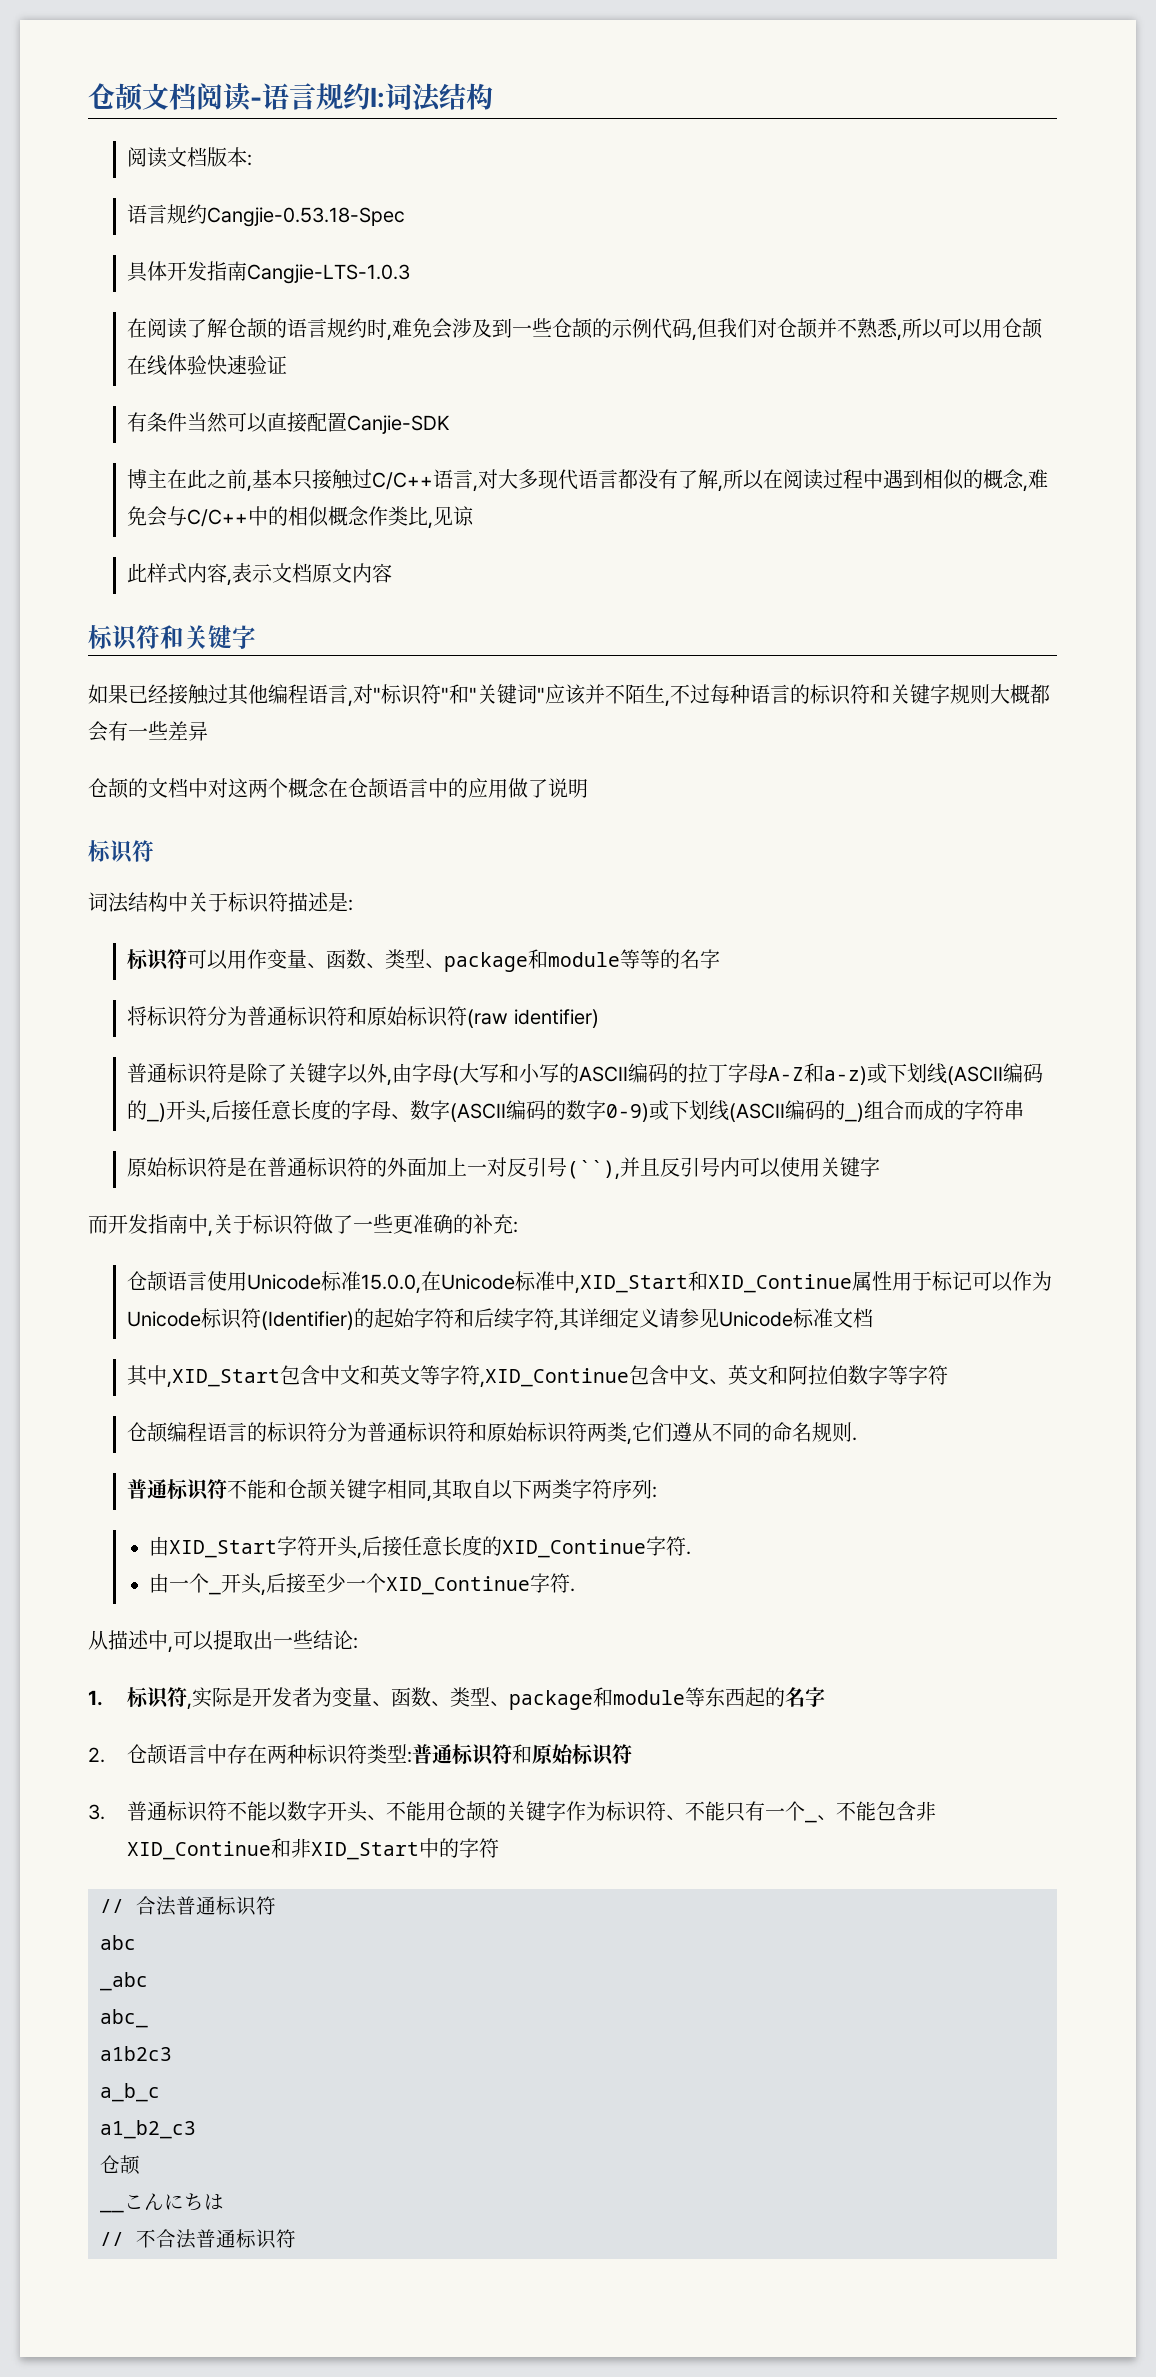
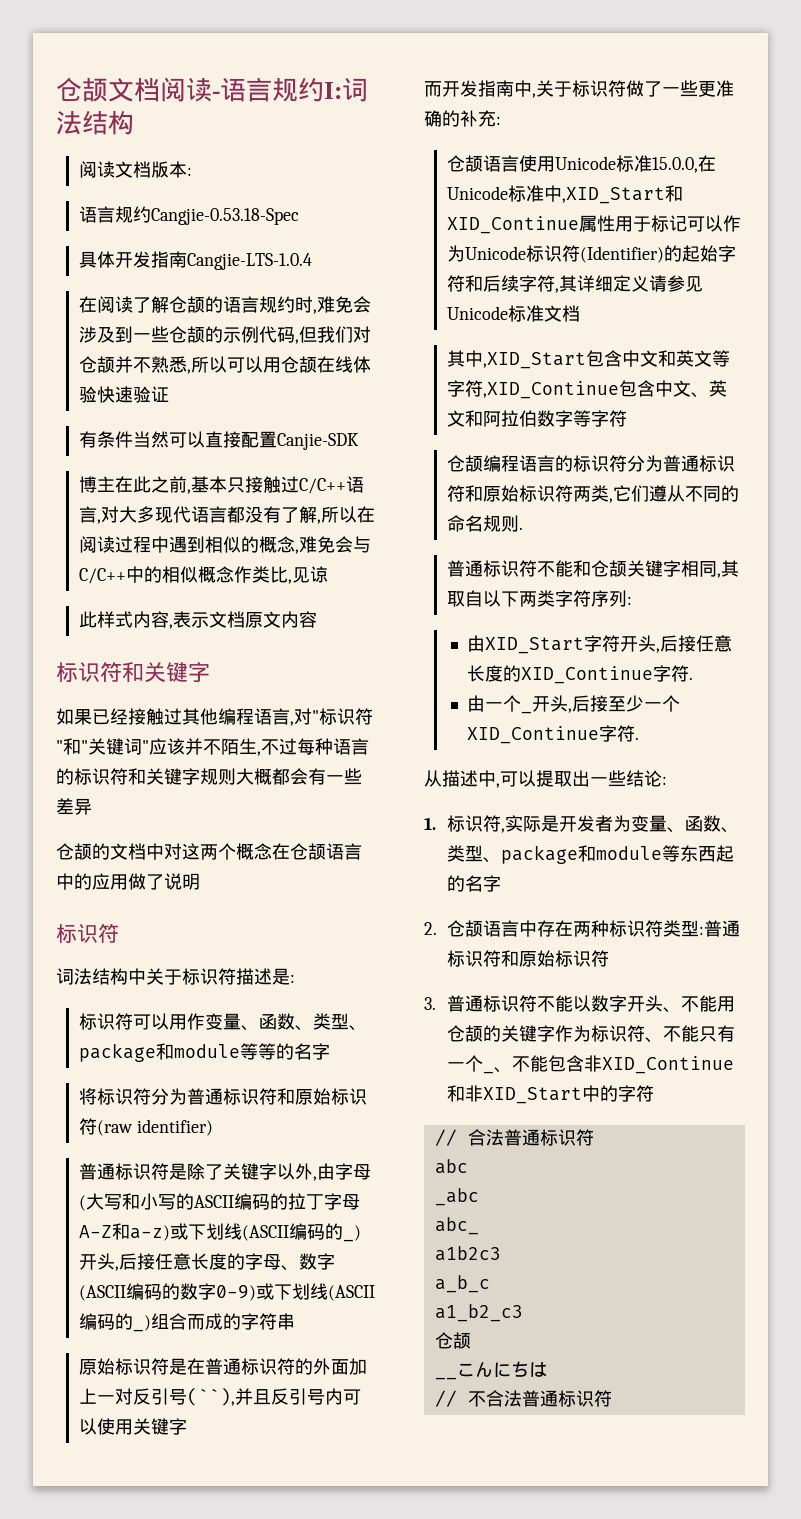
[247,264,411,284] Cangjie-LTS-1.0.3 -> [187,253,313,270] Cangjie-LTS-1.0.4

